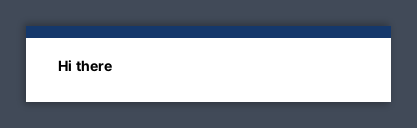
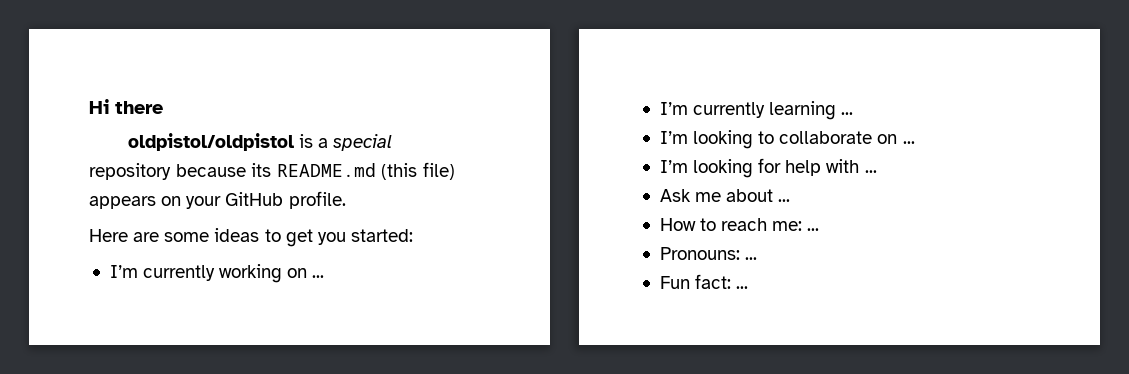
(112, 66) none -> [127,133,393,151] [89,162,456,180] [89,191,346,209] [89,228,413,247] [109,264,325,283] [659,101,854,120] [659,130,915,149] [659,158,877,178] [659,189,791,202] [659,218,820,231] [659,247,758,260] [659,274,749,289] // oldpistol/oldpistol is a special repository because its README.md (this file) appears on your GitHub profile. // Here are some ideas to get you started: // I’m currently working on ... // I’m currently learning ... // I’m looking to collaborate on ... // I’m looking for help with ... // Ask me about ... // How to reach me: ... // Pronouns: ... // Fun fact: ...

